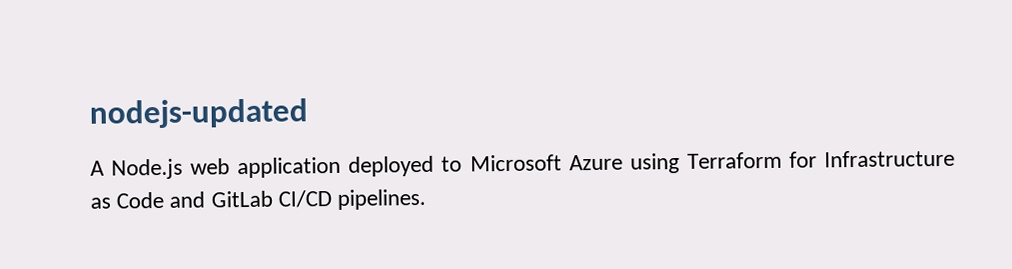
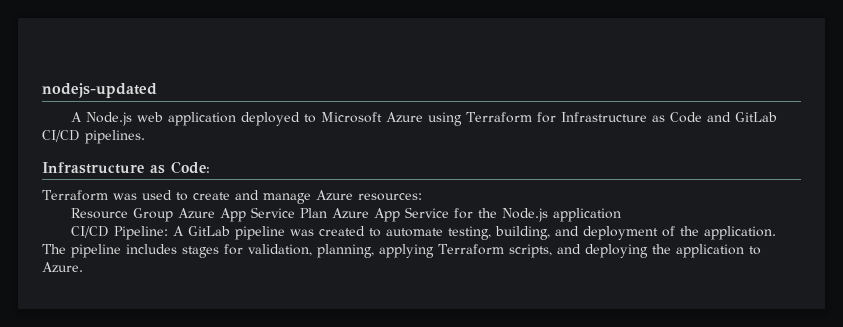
(427, 199) none -> [42,161,210,174] [42,190,422,204] [71,207,622,222] [71,226,777,240] [42,244,761,258] [42,262,83,273] // Infrastructure as Code: // Terraform was used to create and manage Azure resources: // Resource Group Azure App Service Plan Azure App Service for the Node.js application // CI/CD Pipeline: A GitLab pipeline was created to automate testing, building, and deployment of the application. The pipeline includes stages for validation, planning, applying Terraform scripts, and deploying the application to Azure.

